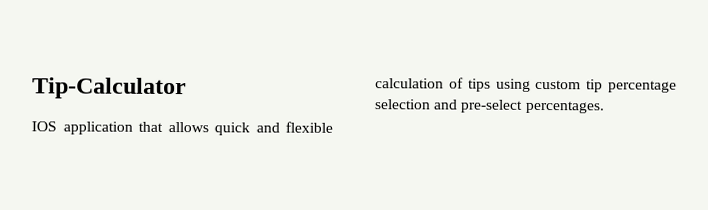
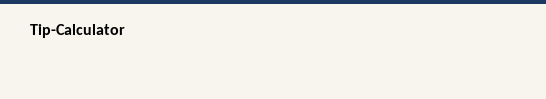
[31,121,333,136] [375,77,677,93] [374,99,605,114] // IOS application that allows quick and flexible calculation of tips using custom tip percentage selection and pre-select percentages. -> (125, 31) none

